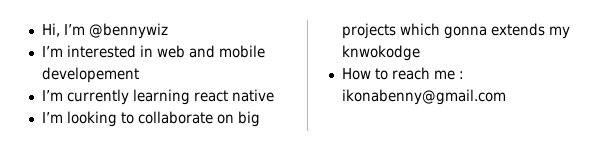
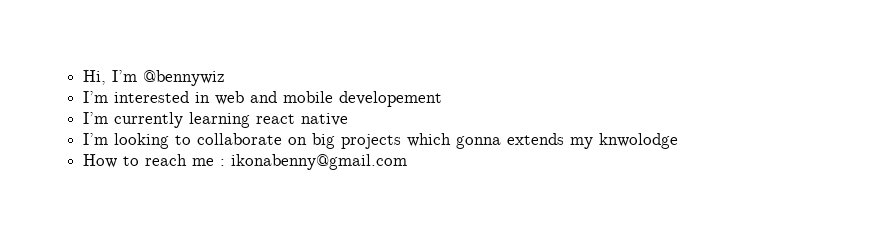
[341,45,420,61] knwokodge -> [599,133,679,149] knwolodge

